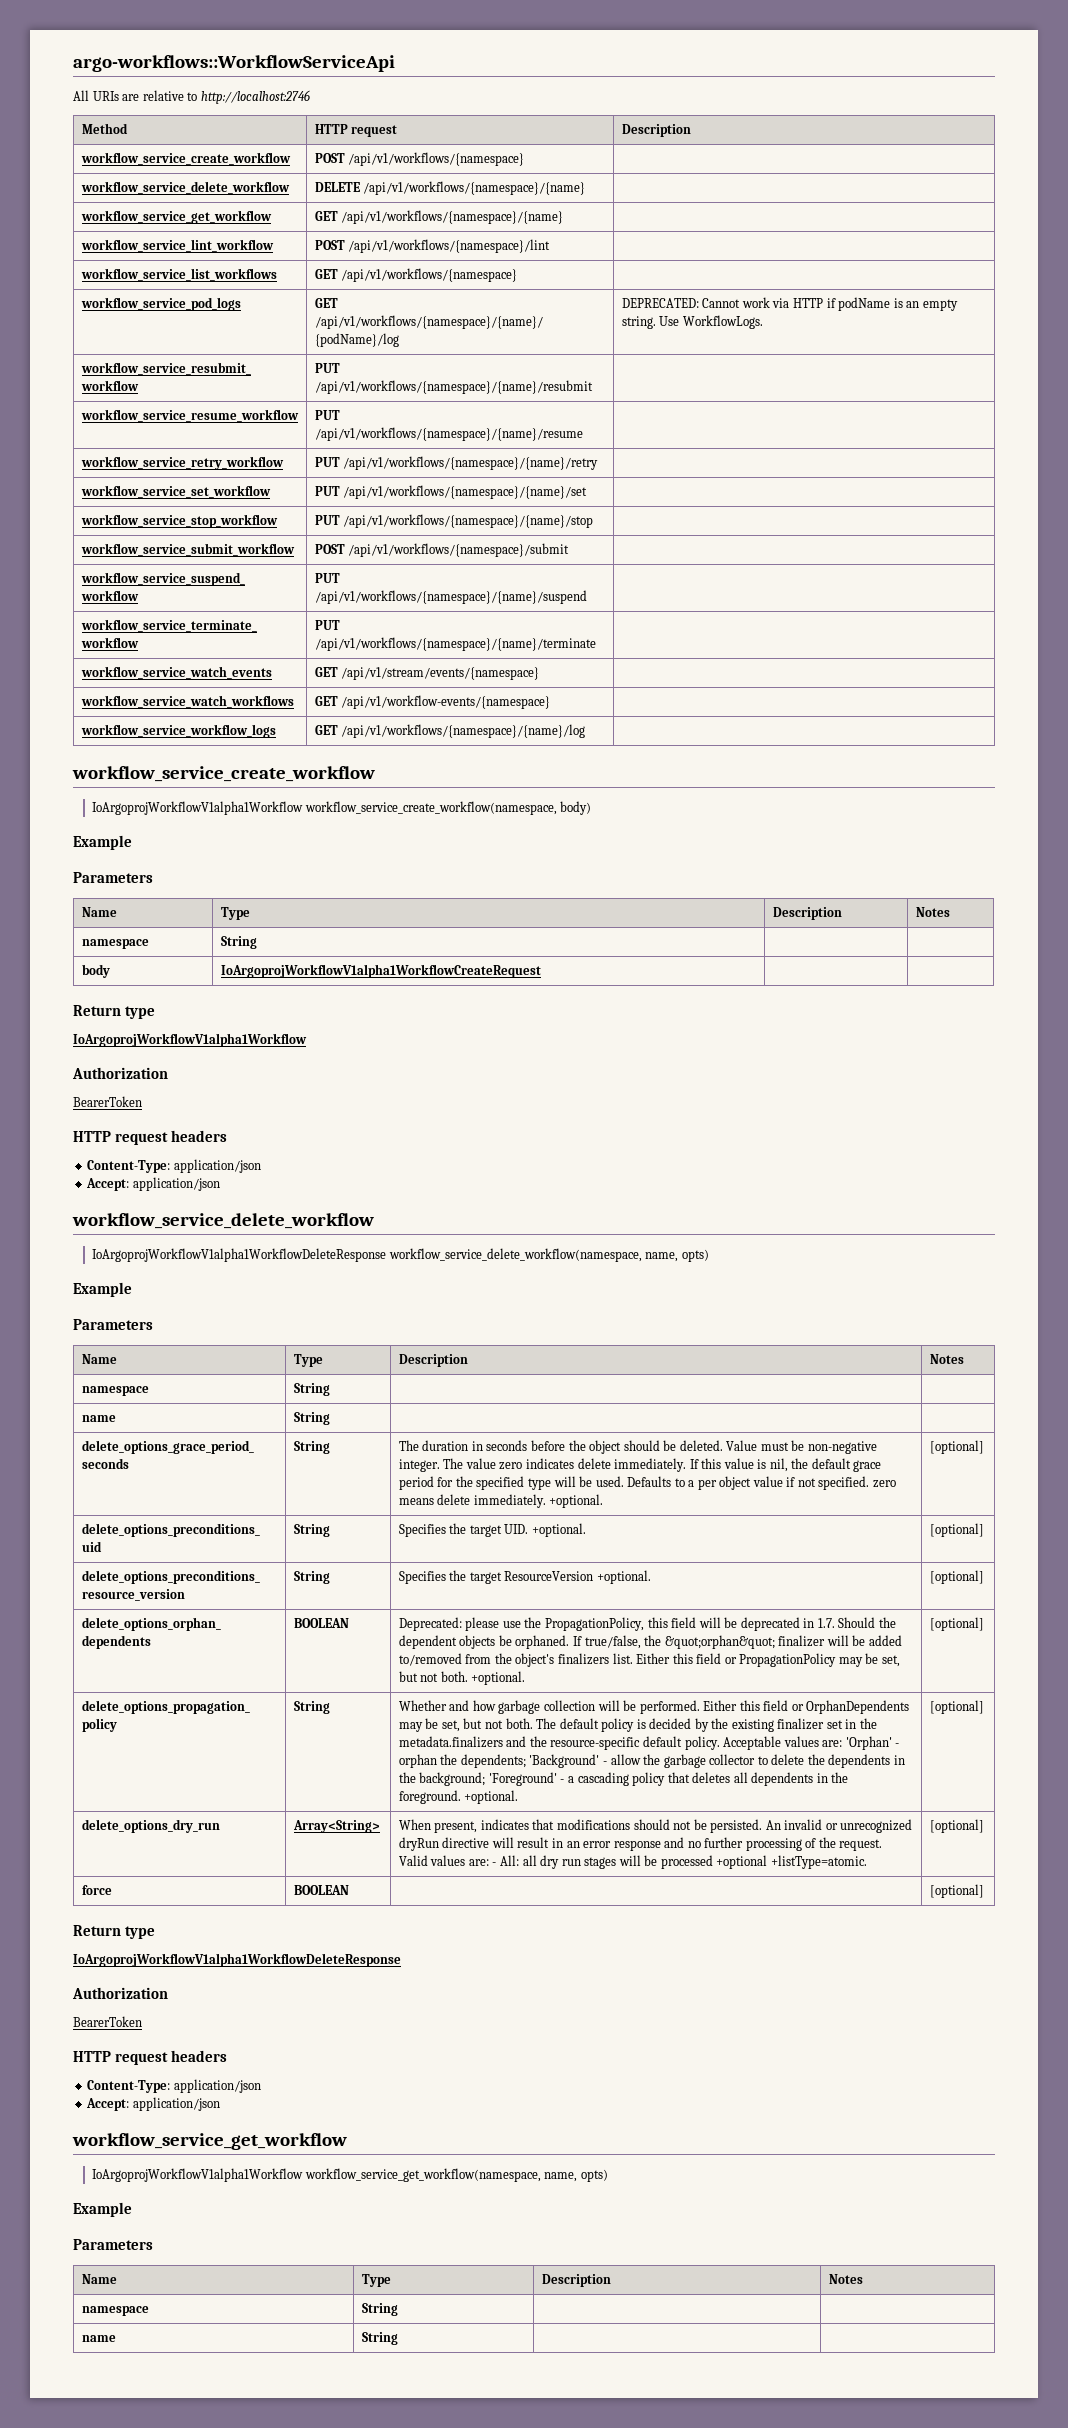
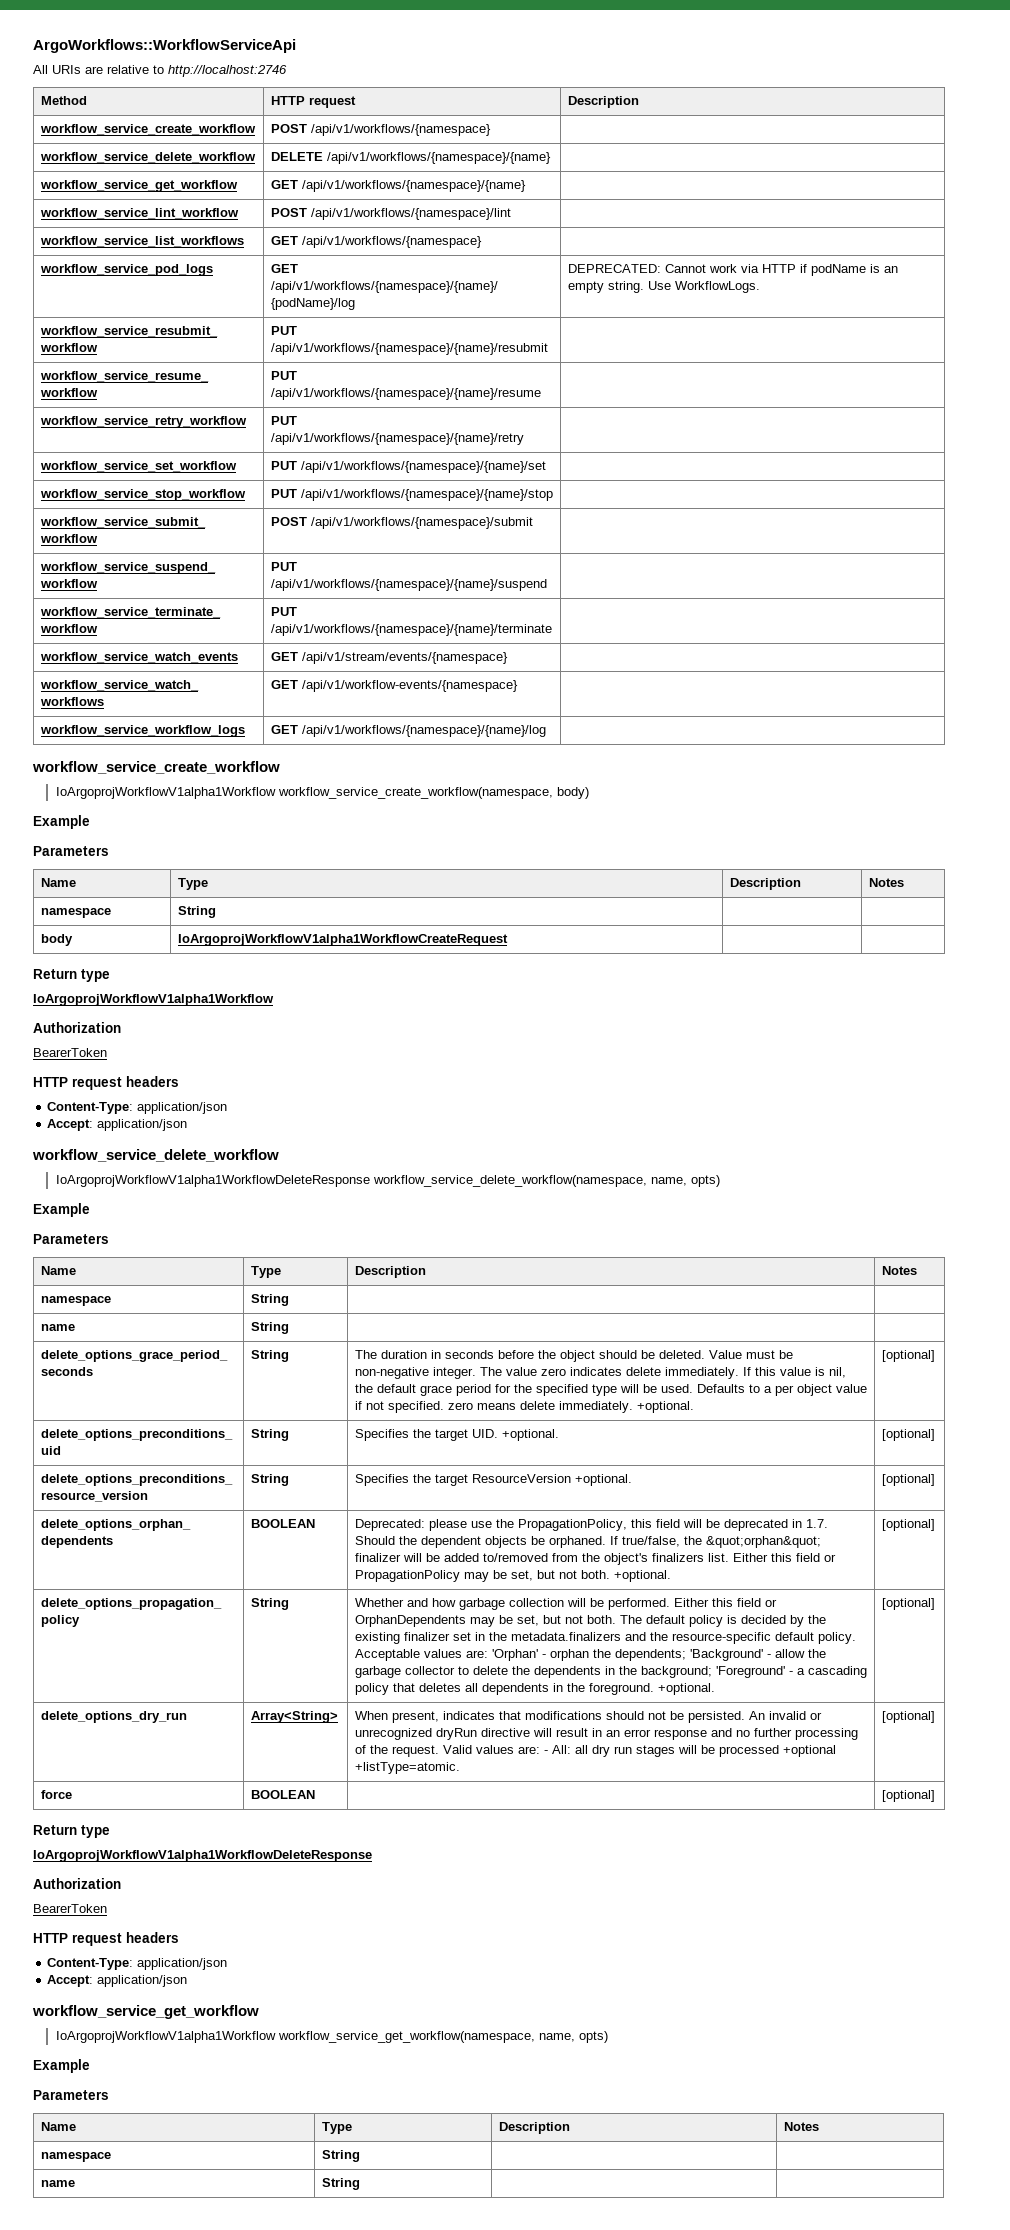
[73,55,395,72] argo-workflows::WorkflowServiceApi -> [33,39,296,53] ArgoWorkflows::WorkflowServiceApi

